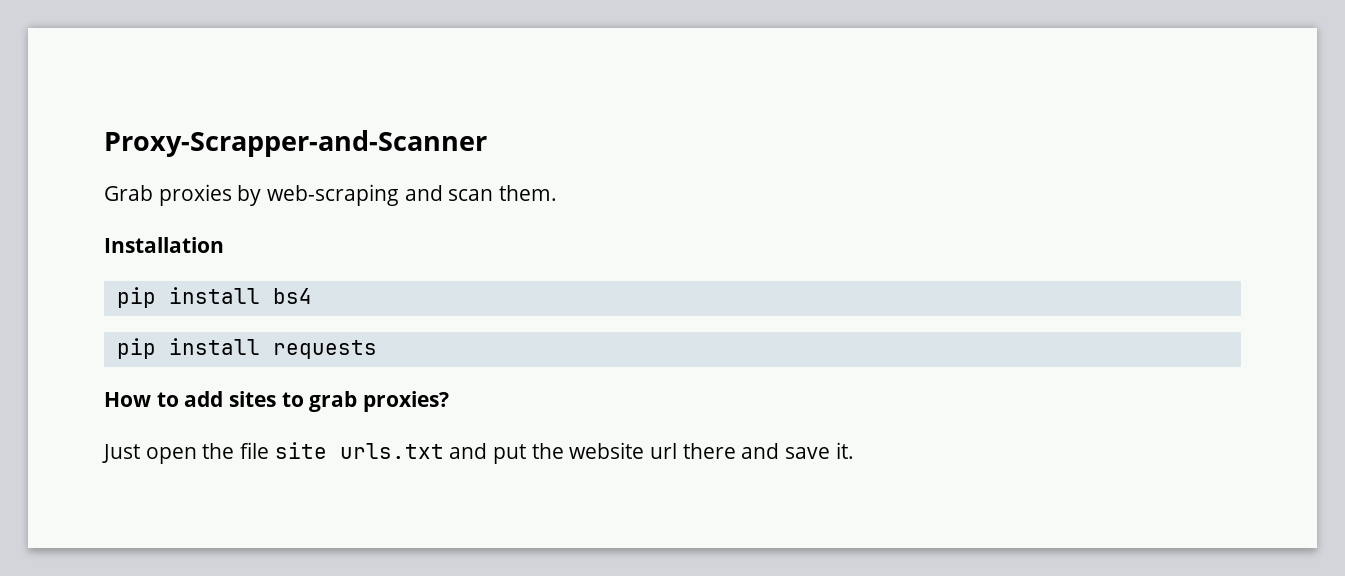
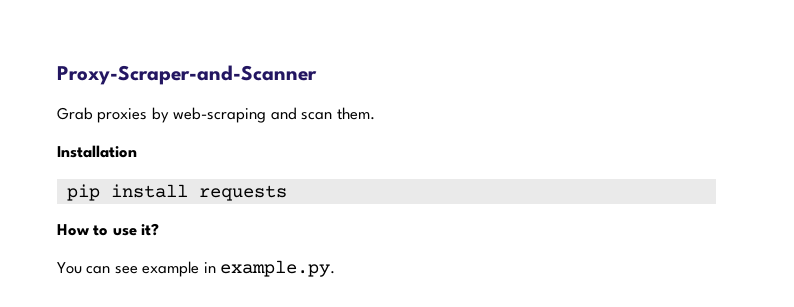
[104,130,487,157] Proxy-Scrapper-and-Scanner -> [57,65,317,85] Proxy-Scraper-and-Scanner
[116,287,312,308] // pip install bs4 -> (137, 151) none
[184,391,450,412] [102,442,854,464] add sites to grab proxies? // Just open the file site urls.txt and put the website url there and save it. -> [112,223,160,236] [57,260,336,277] use it? // You can see example in example.py.

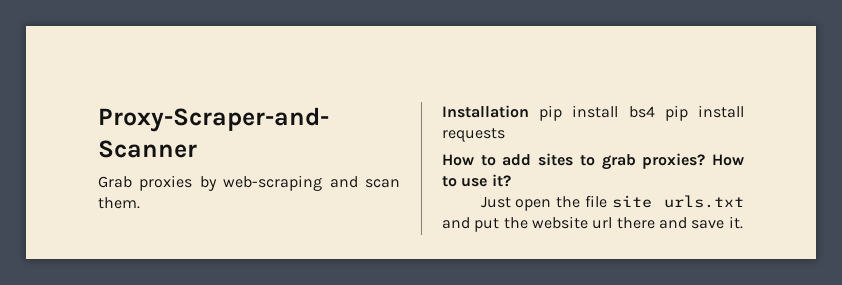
(137, 151) // -> [539,105,655,121] pip install bs4
[112,223,160,236] [57,260,336,277] use it? // You can see example in example.py. -> [502,153,744,170] [442,174,511,187] [480,195,744,211] [442,216,743,232] add sites to grab proxies? How to use it? // Just open the file site urls.txt and put the website url there and save it.

